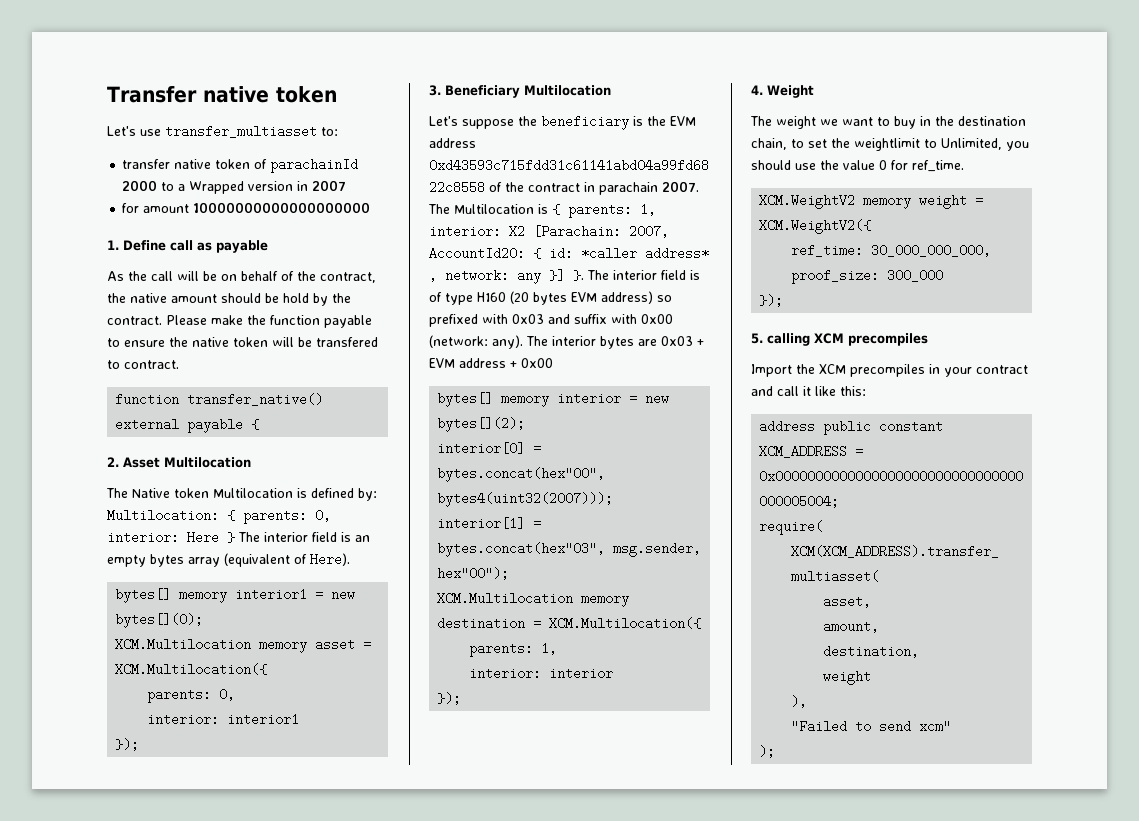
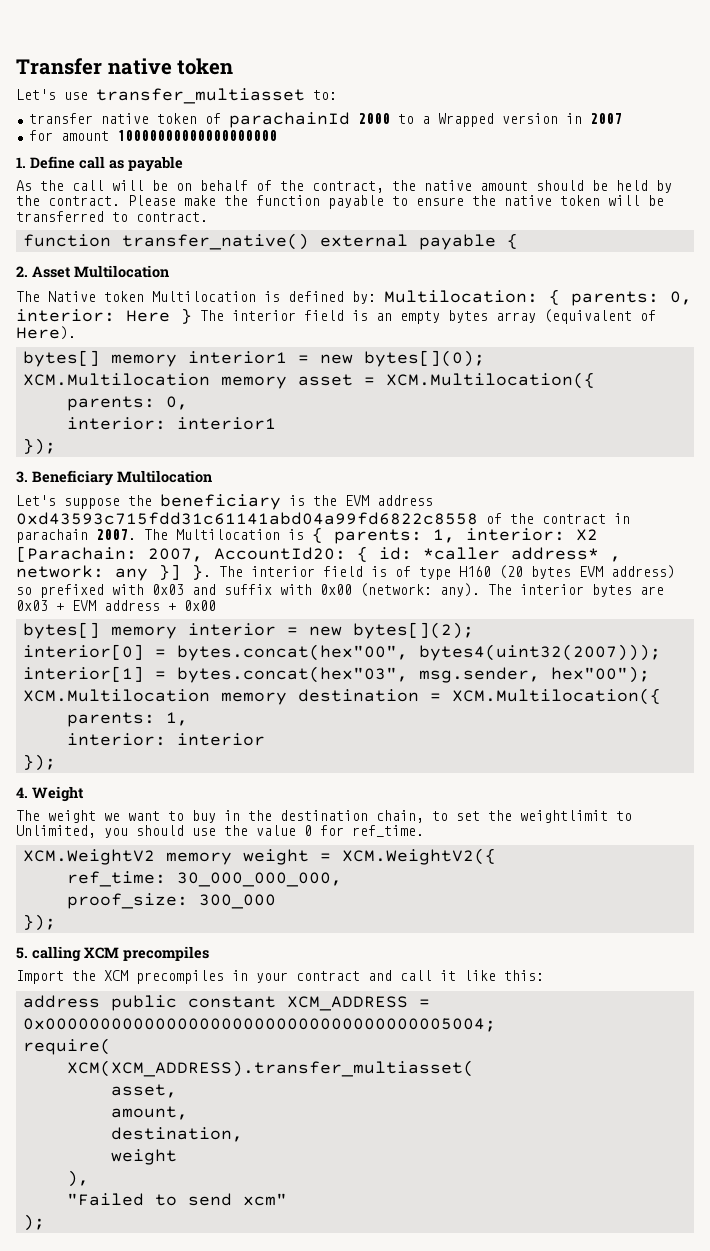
[283,293,309,303] hold -> [616,180,648,191] held
[316,337,378,347] transfered -> [16,211,104,222] transferred

